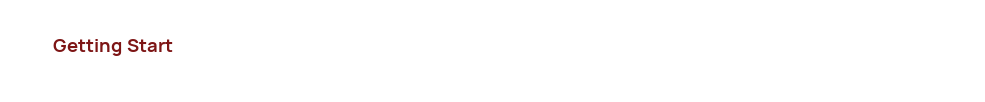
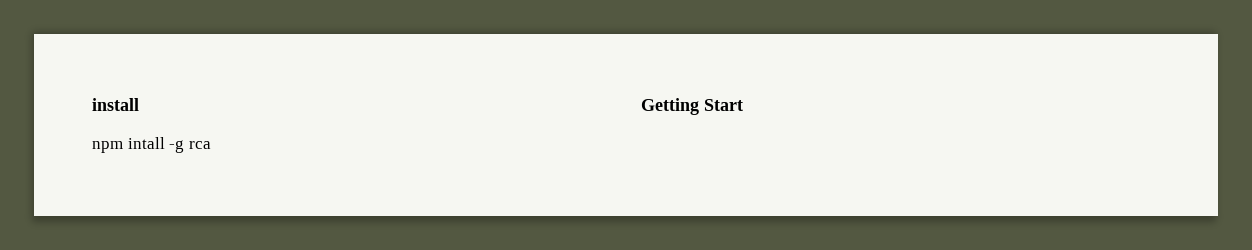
(53, 47) none -> [92,98,139,111] [92,137,211,153] install // npm intall -g rca //

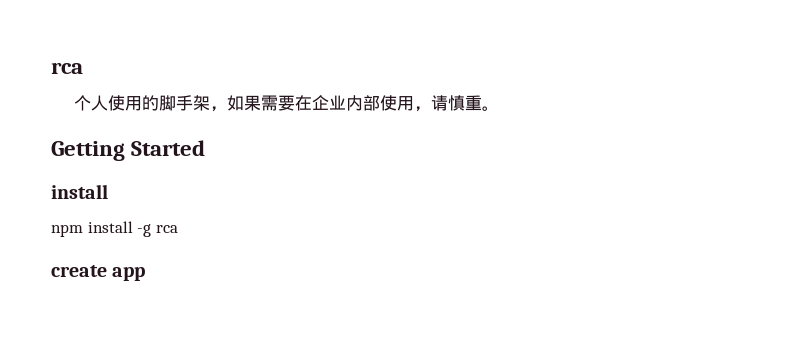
(92, 104) none -> [51,62,83,74] [73,95,499,112] [51,140,206,161] rca // 个人使用的脚手架，如果需要在企业内部使用，请慎重。 // Getting Started //
[127,137,165,149] intall -> [87,221,133,233] install
[641,98,743,115] Getting Start -> [51,265,146,281] create app

